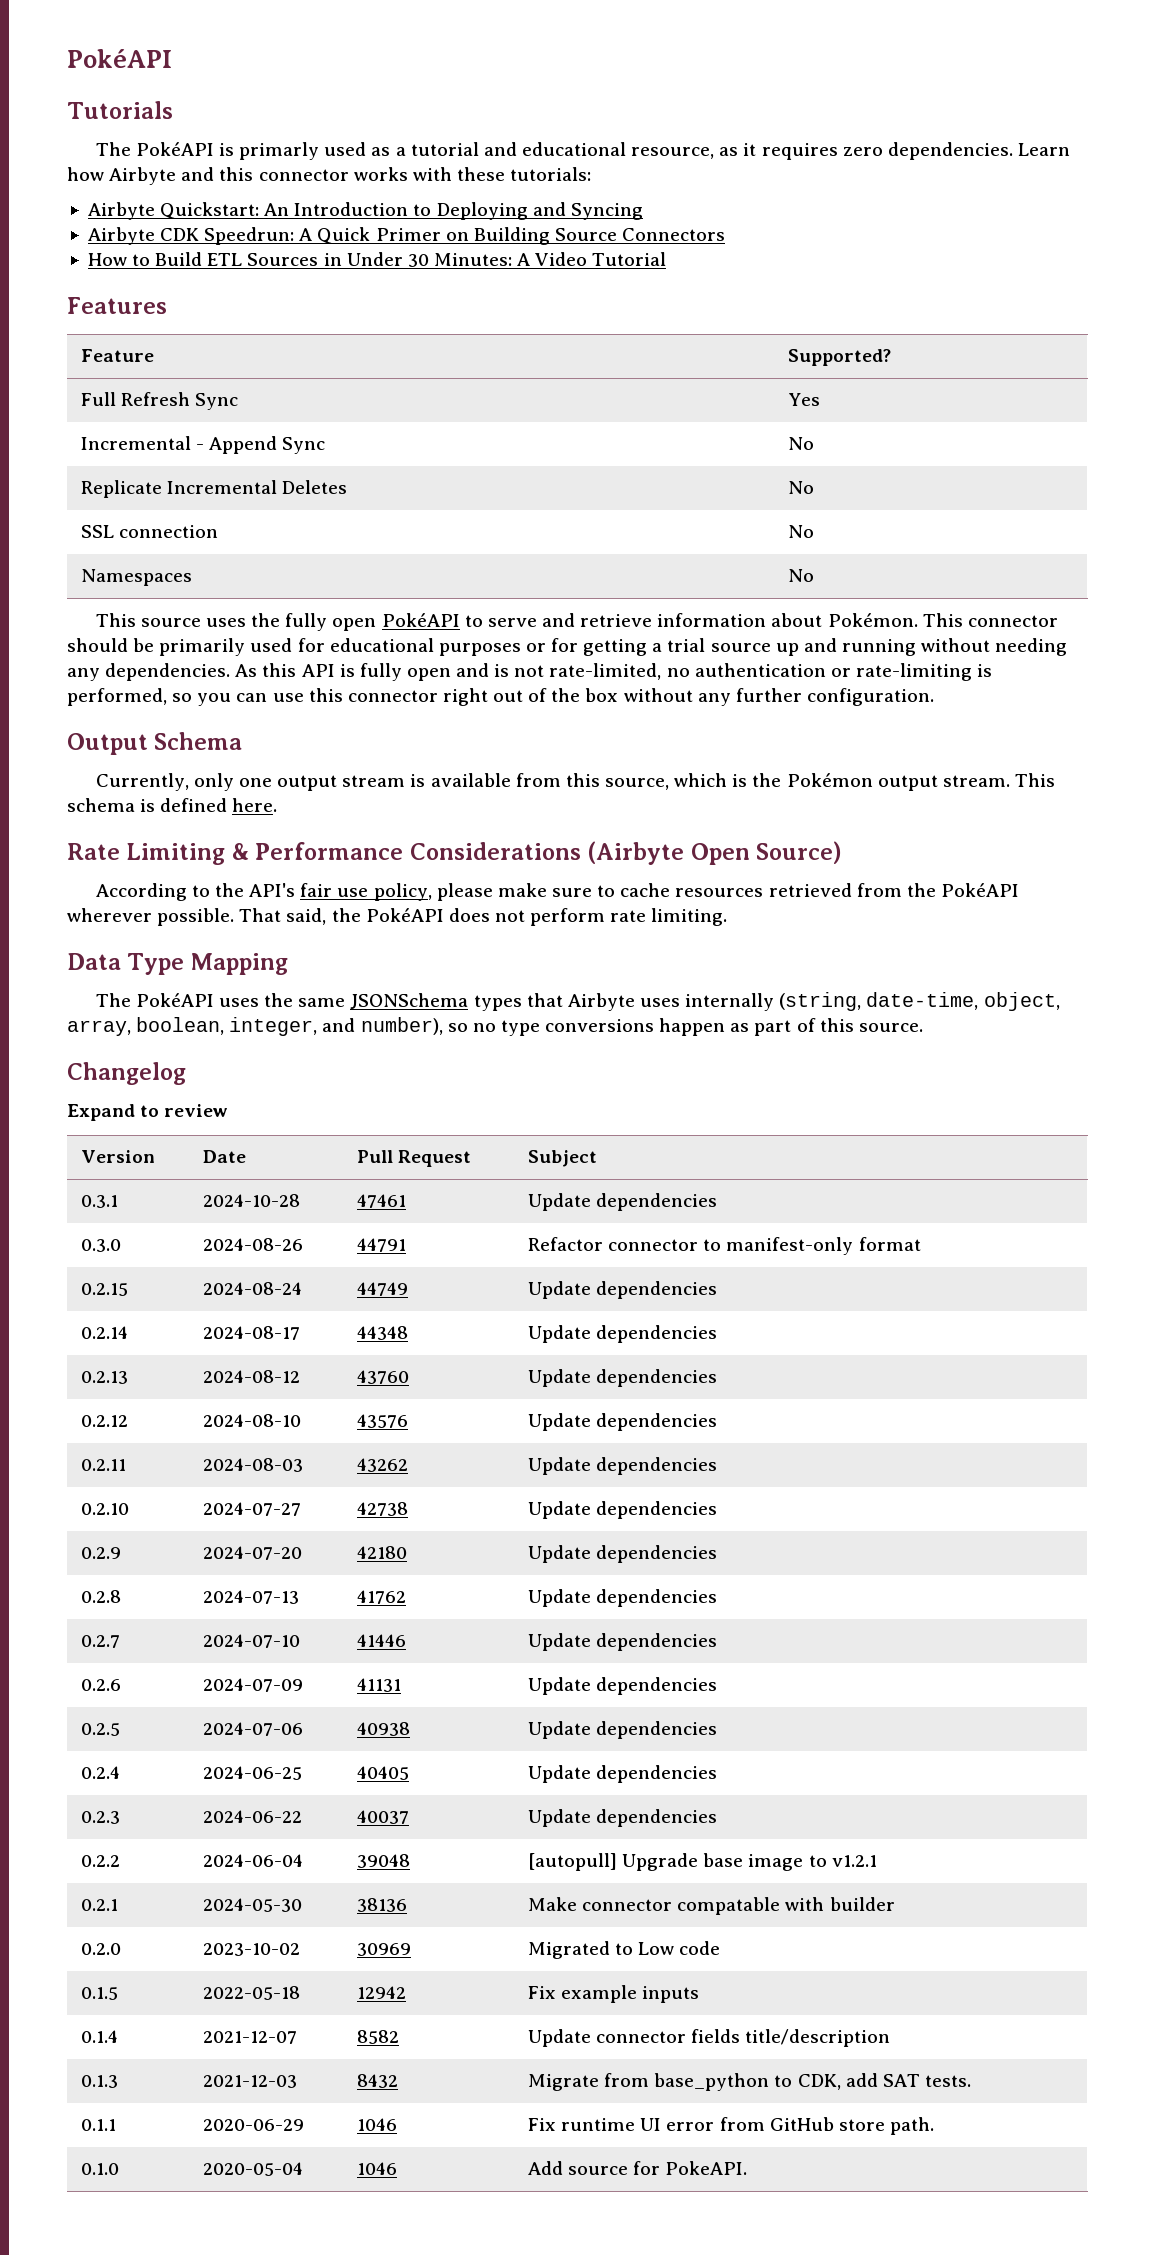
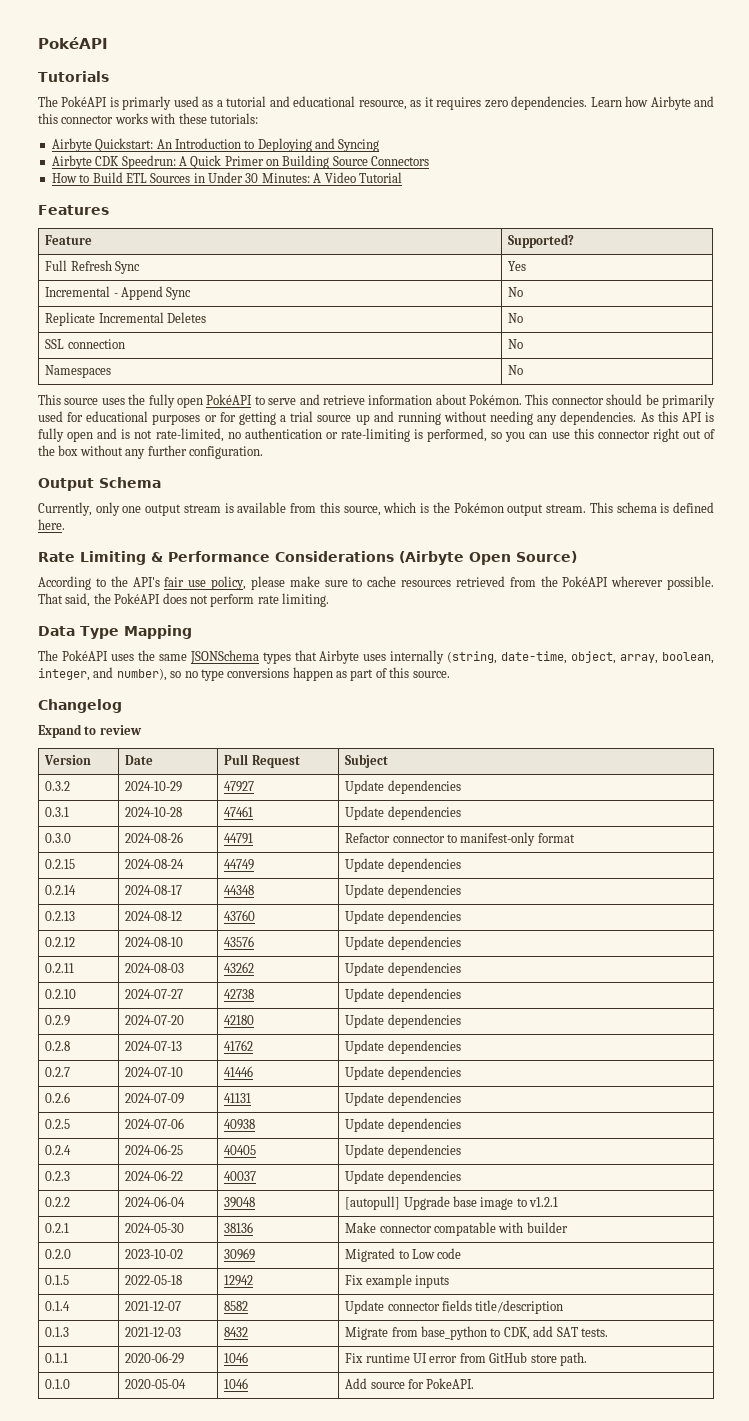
(598, 1158) none -> [45,781,71,791] [125,781,183,792] [224,781,255,792] [345,780,461,794] // 0.3.2 | 2024-10-29 | 47927 | Update dependencies

